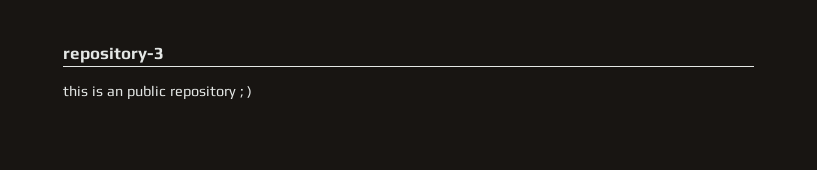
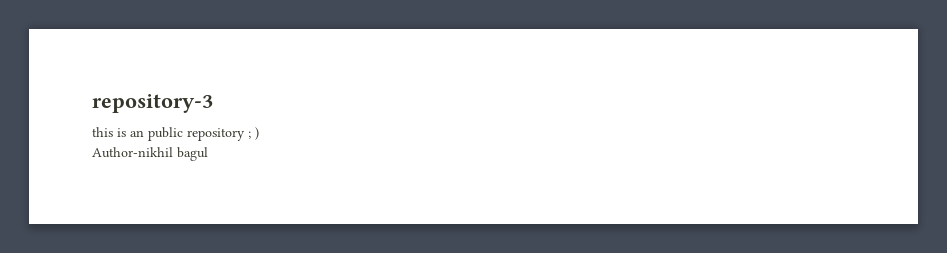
(253, 92) none -> [92,147,208,161] // Author-nikhil bagul

